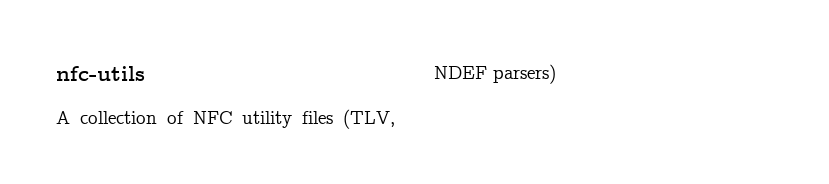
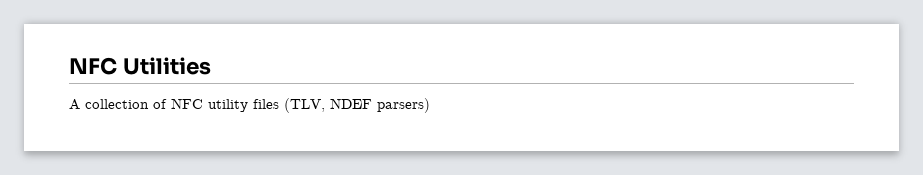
[56,66,145,81] nfc-utils -> [69,57,211,75] NFC Utilities

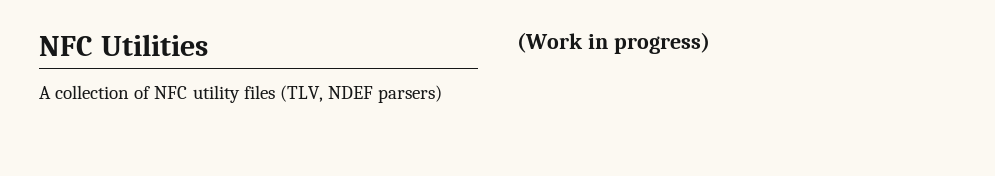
(430, 105) none -> [517,32,710,54] // (Work in progress)

